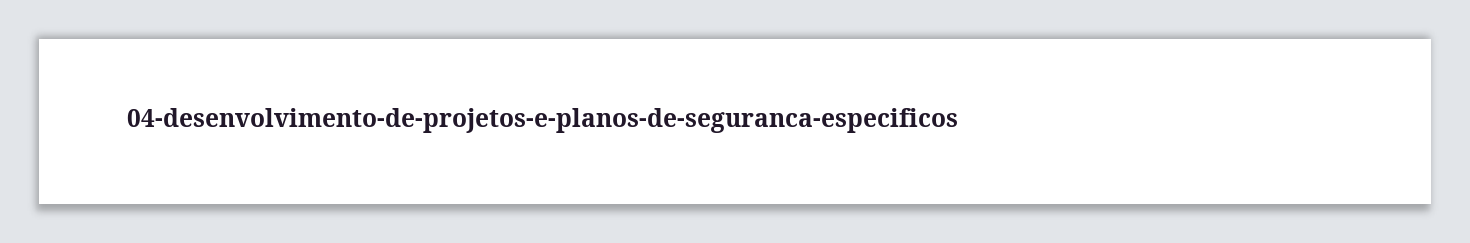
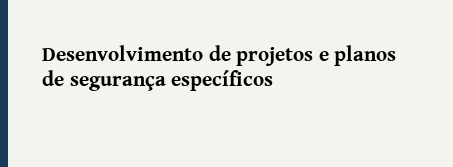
[127,108,958,133] 04-desenvolvimento-de-projetos-e-planos-de-seguranca-especificos -> [42,45,397,66] [42,70,274,91] Desenvolvimento de projetos e planos de segurança específicos

